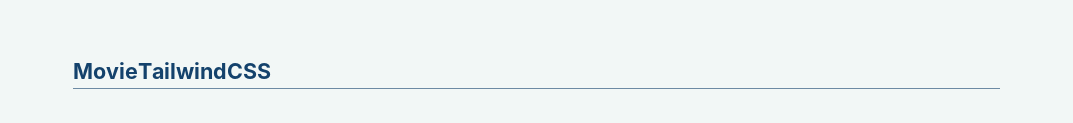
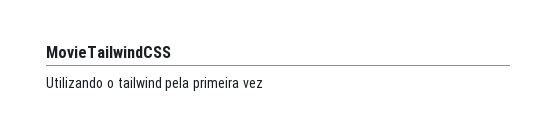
(271, 70) none -> [46,77,263,91] // Utilizando o tailwind pela primeira vez

